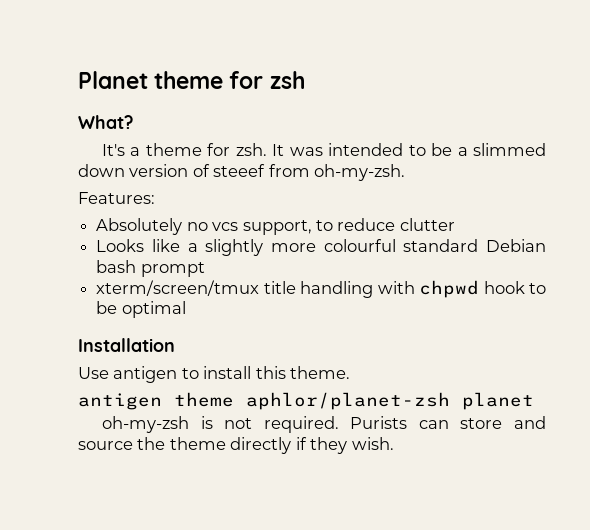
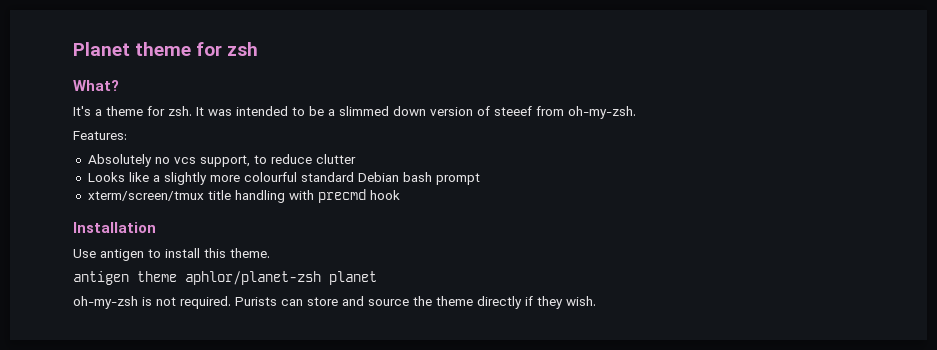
[419,280,480,298] chpwd -> [317,189,366,203] precmd
[529,283,547,294] [96,301,186,318] to be optimal -> (400, 195) none

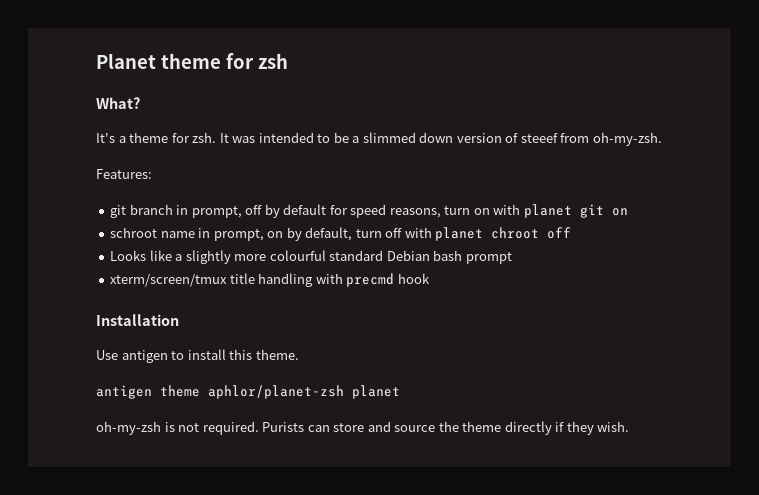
[87,154,356,167] Absolutely no vcs support, to reduce clutter -> [110,204,628,218] [110,227,572,241] git branch in prompt, off by default for speed reasons, turn on with planet git on // schroot name in prompt, on by default, turn off with planet chroot off

